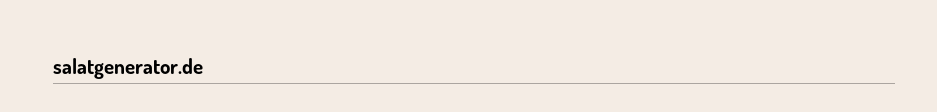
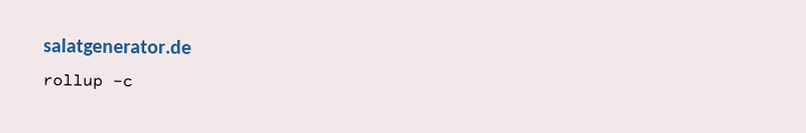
(203, 68) none -> [42,74,133,90] // rollup -c

